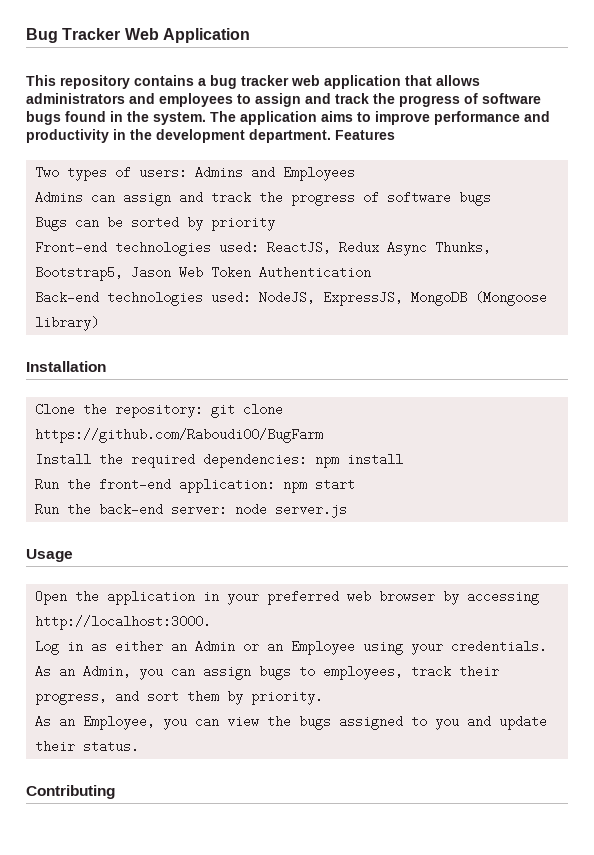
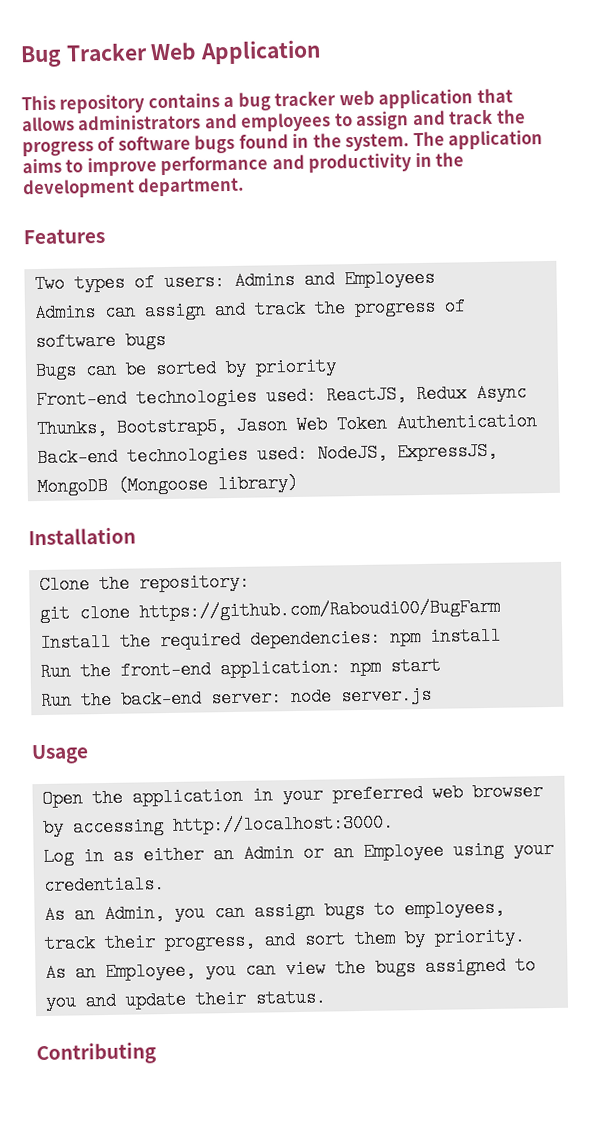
(331, 136) none -> (245, 186) //
(204, 410) none -> (250, 582) //

